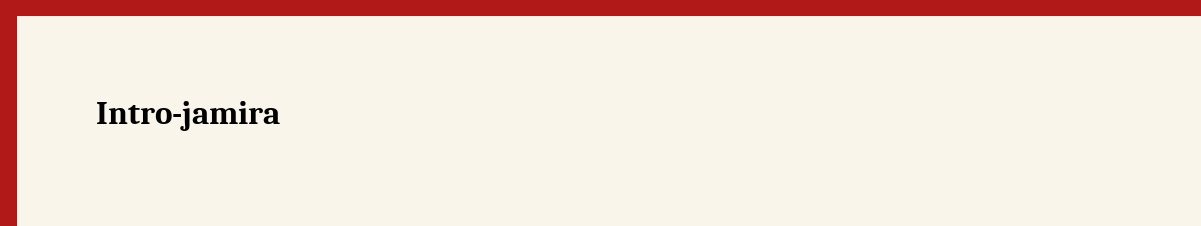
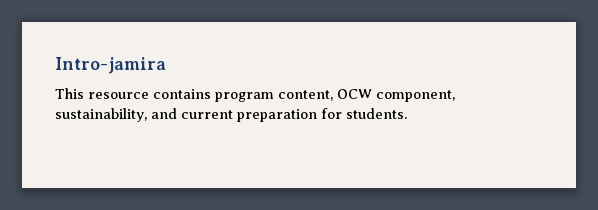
(280, 116) none -> [55,88,455,102] [55,108,407,122] // This resource contains program content, OCW component, sustainability, and current preparation for students.

